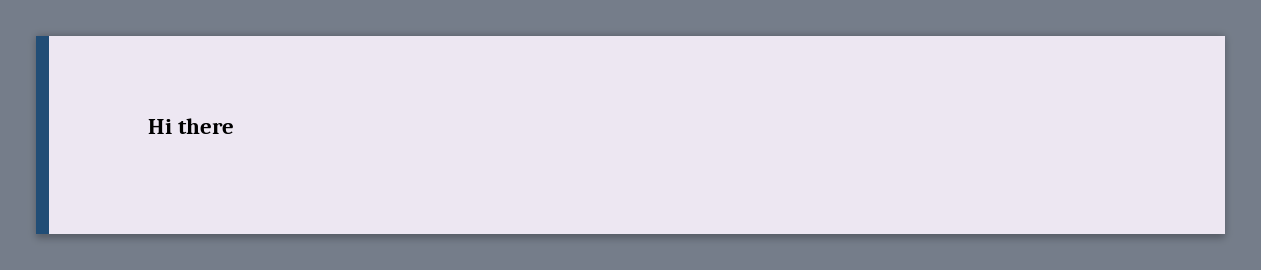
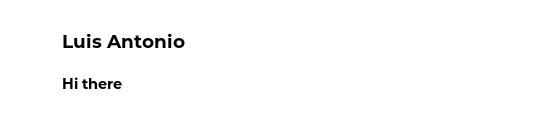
(148, 126) none -> [62,33,185,48] Luis Antonio //

